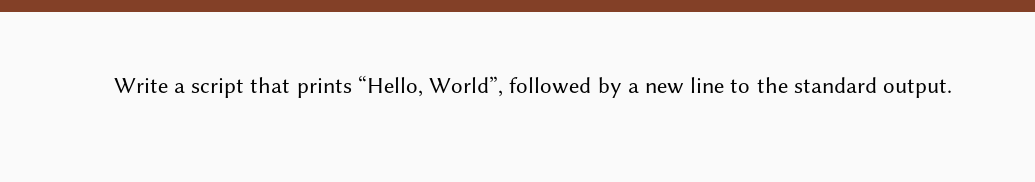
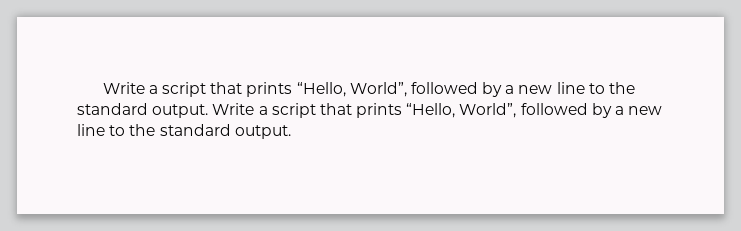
(952, 88) none -> [212,103,663,118] [77,124,291,139] Write a script that prints “Hello, World”, followed by a new line to the standard output.

